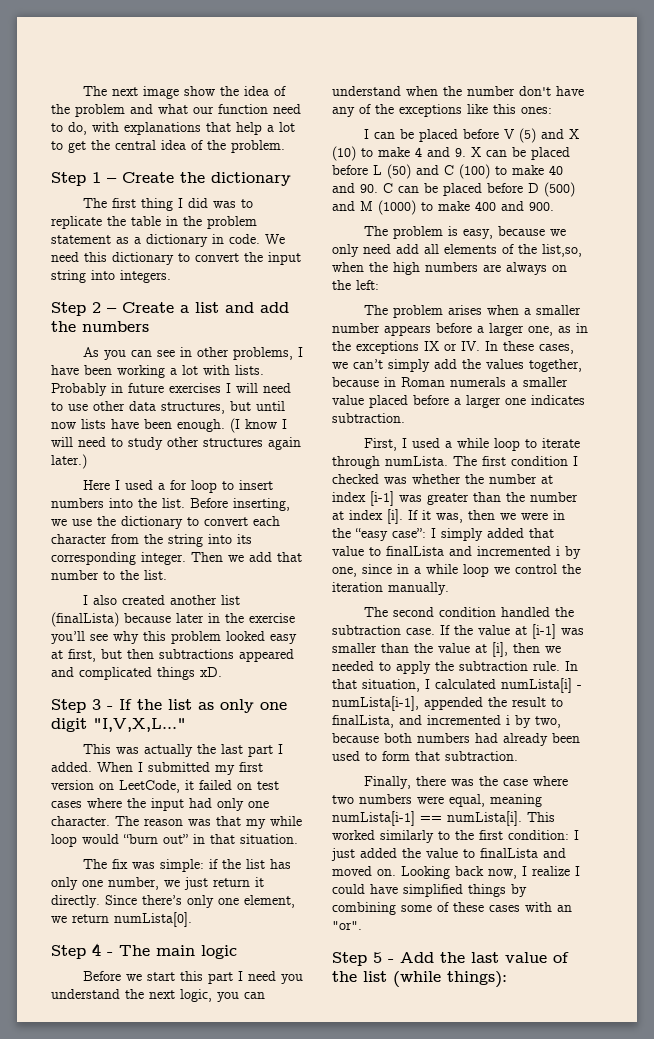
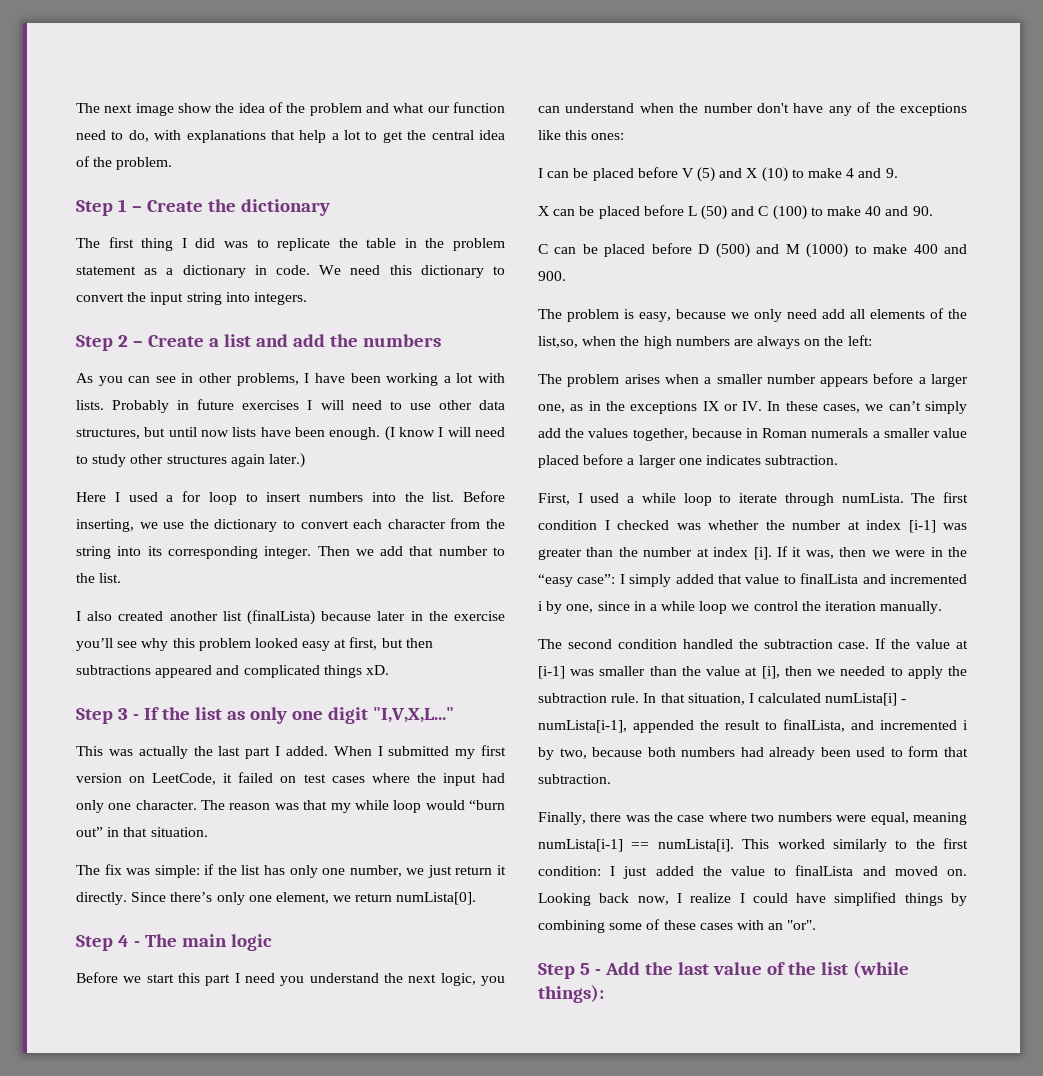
(466, 152) none -> (898, 173) //
(378, 188) none -> (933, 211) //

